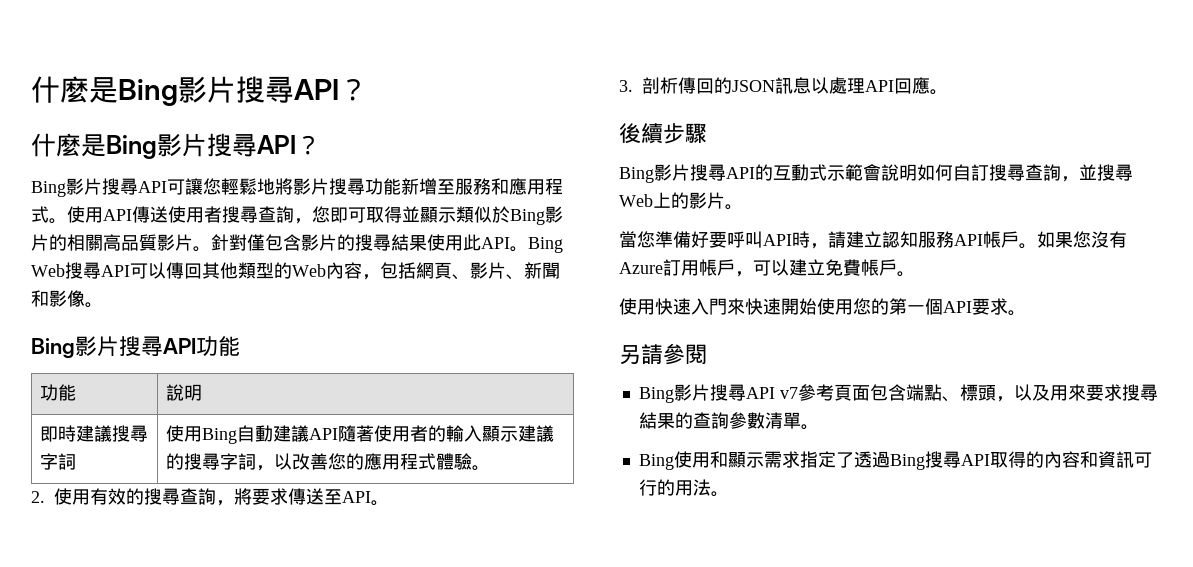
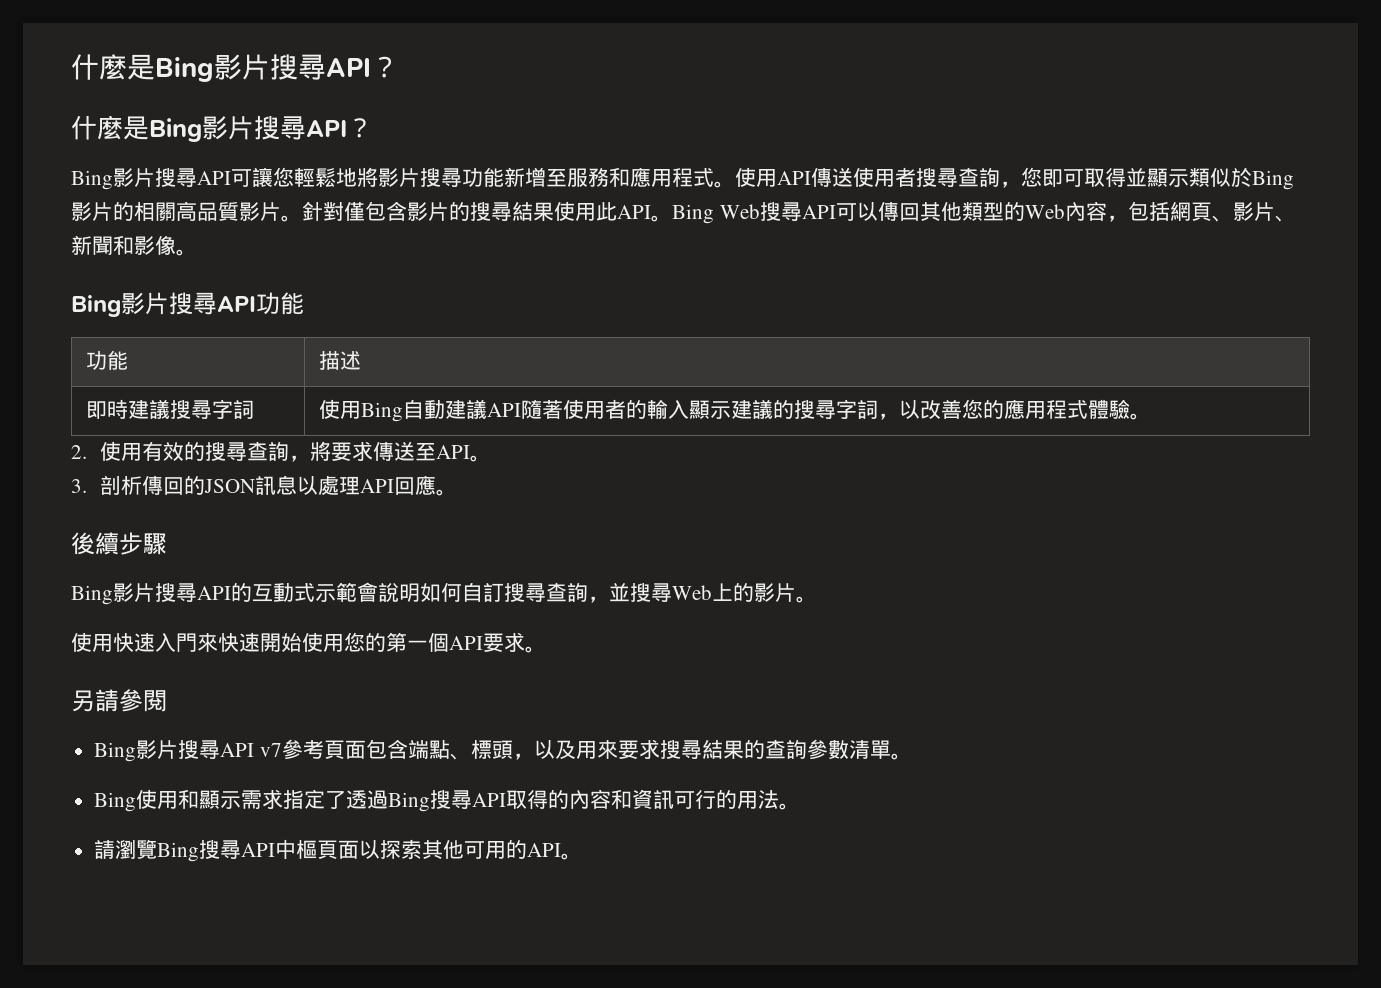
[166,384,203,401] 說明 -> [319,351,362,370] 描述
[619,231,1127,249] [619,259,915,277] // 當您準備好要呼叫API時，請建立認知服務API帳戶。如果您沒有Azure訂用帳戶，可以建立免費帳戶。 -> (817, 599) none
(729, 494) none -> [94,839,583,862] // 請瀏覽Bing搜尋API中樞頁面以探索其他可用的API。

